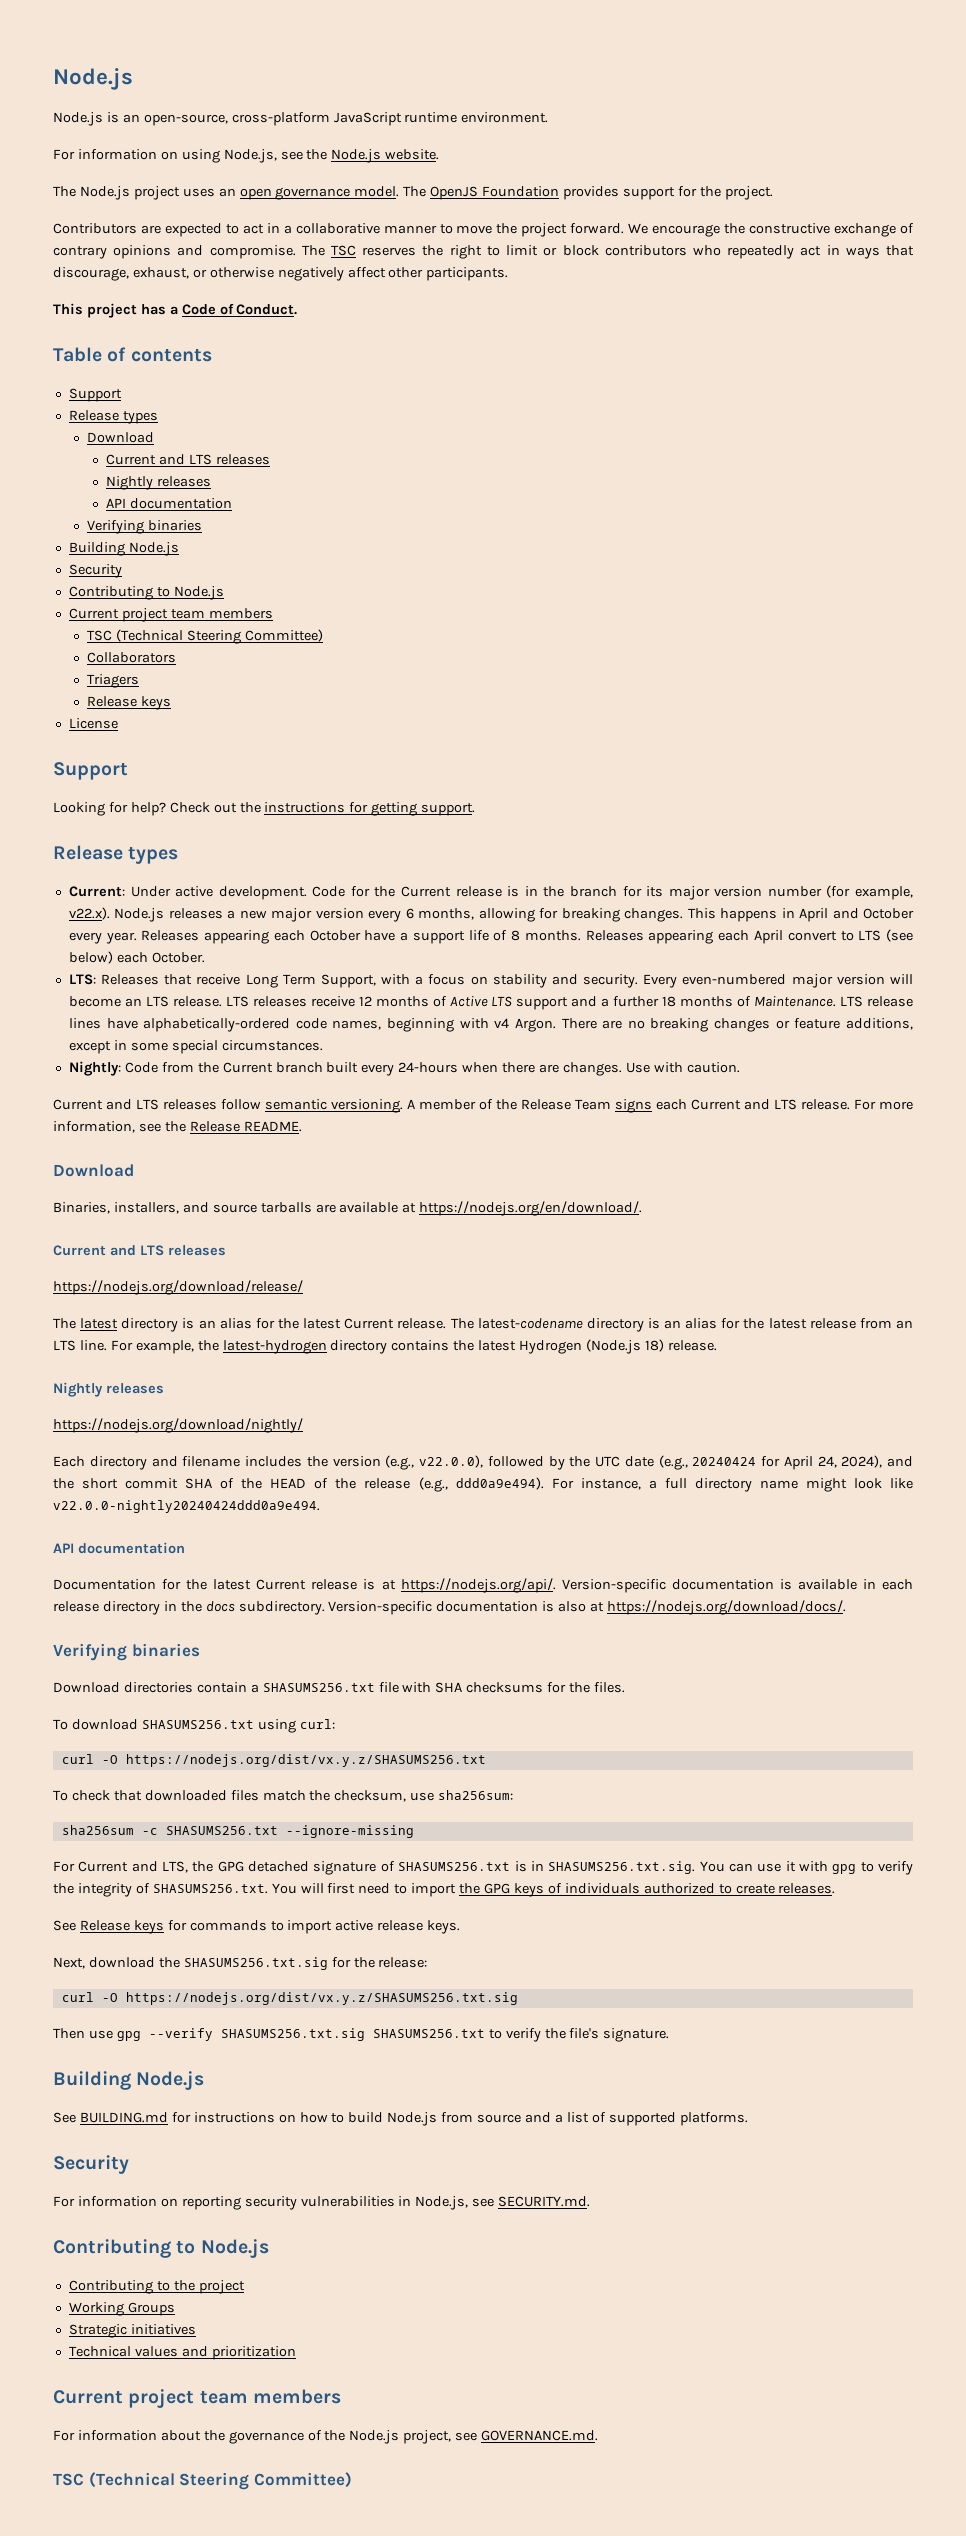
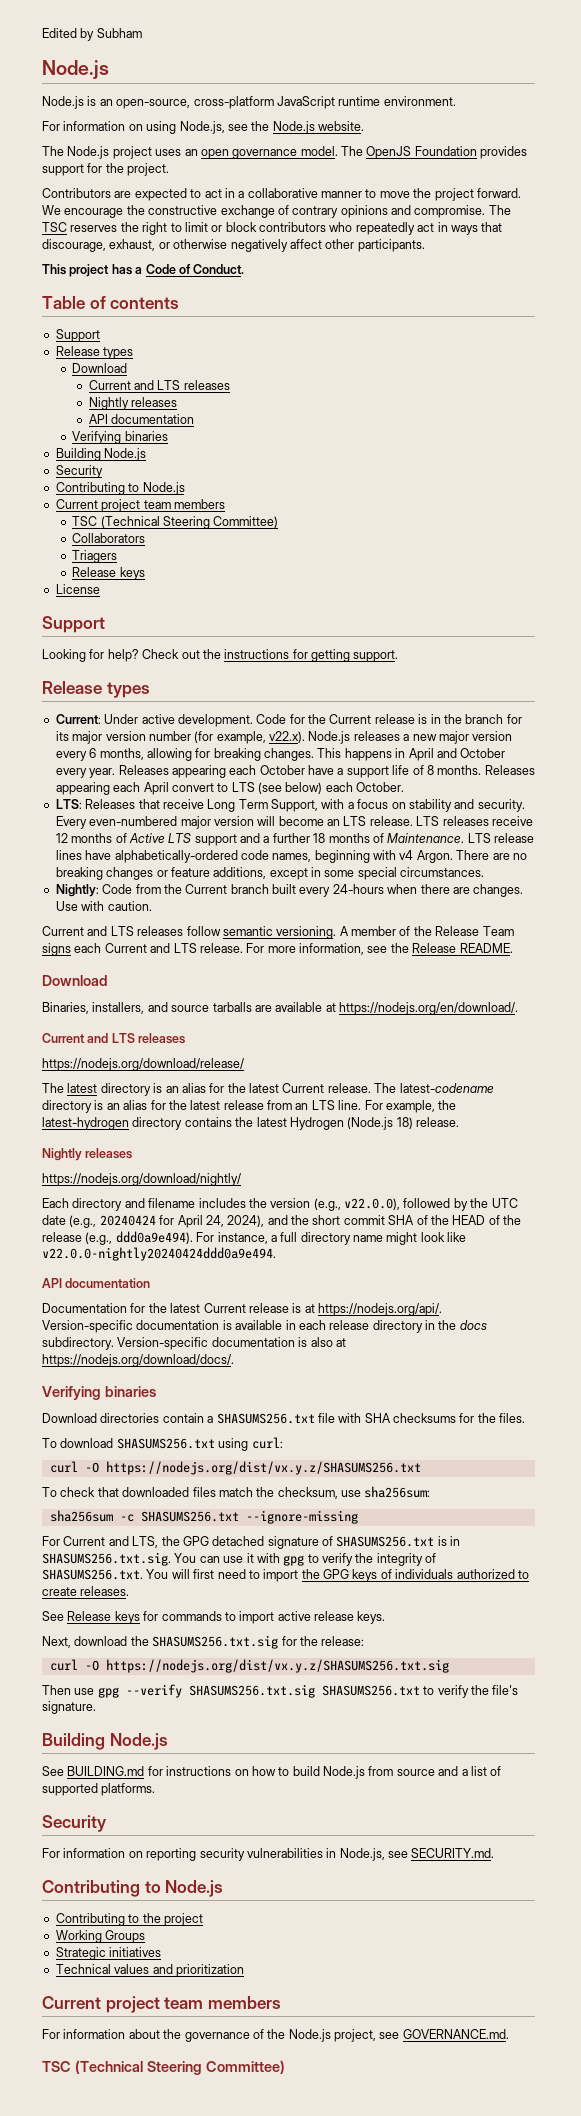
(53, 79) none -> [42,28,142,41] Edited by Subham //

